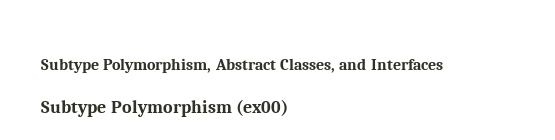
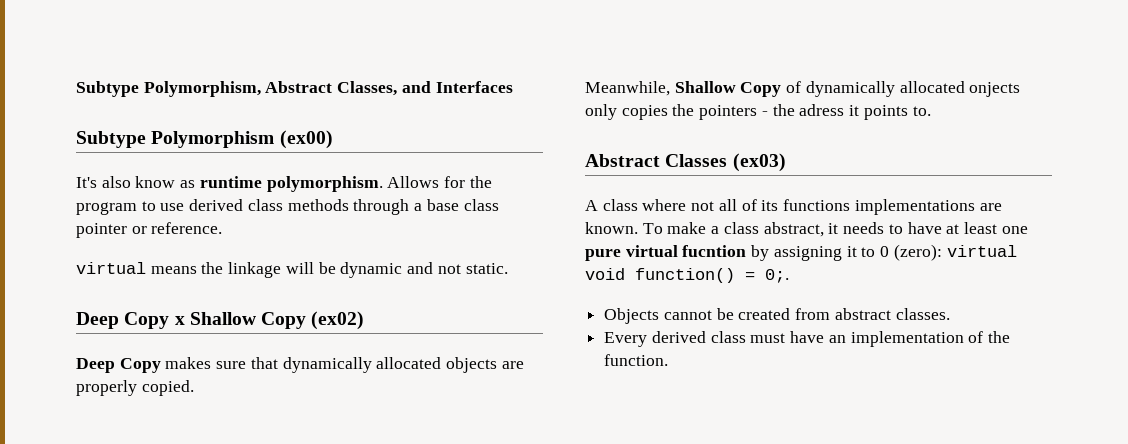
(289, 107) none -> [76,176,492,192] [76,199,499,215] [76,222,223,238] [76,262,508,278] [76,311,365,330] [76,357,524,373] [76,380,194,396] [585,81,1021,97] [585,104,931,120] [585,153,786,172] [585,199,1002,215] [585,222,1028,237] [585,244,1017,261] [585,268,789,283] [604,308,950,324] [604,331,1011,347] [604,354,669,366] // It's also know as runtime polymorphism. Allows for the program to use derived class methods through a base class pointer or reference. // virtual means the linkage will be dynamic and not static. // Deep Copy x Shallow Copy (ex02) // Deep Copy makes sure that dynamically allocated objects are properly copied. // Meanwhile, Shallow Copy of dynamically allocated onjects only copies the pointers - the adress it points to. // Abstract Classes (ex03) // A class where not all of its functions implementations are known. To make a class abstract, it needs to have at least one pure virtual fucntion by assigning it to 0 (zero): virtual void function() = 0;. // Objects cannot be created from abstract classes. // Every derived class must have an implementation of the function.

